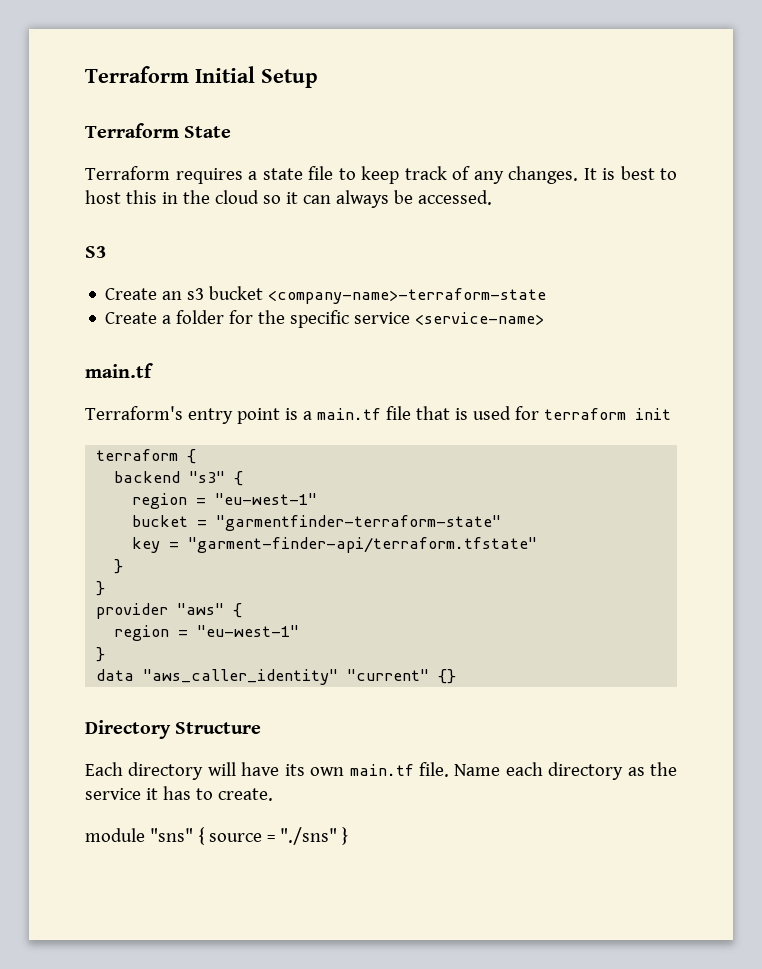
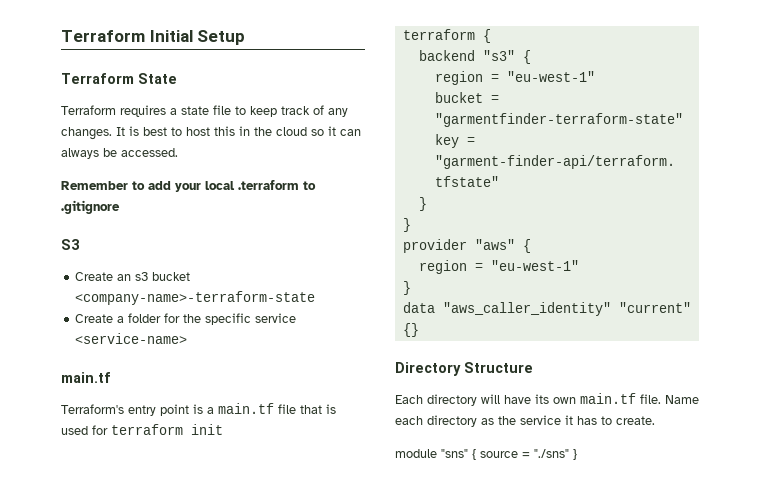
(492, 197) none -> [61,180,316,192] [61,200,120,214] // Remember to add your local .terraform to .gitignore

